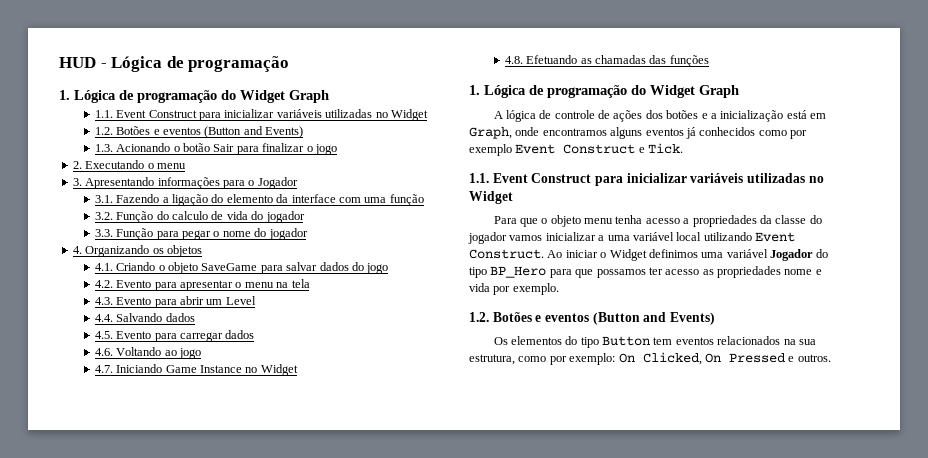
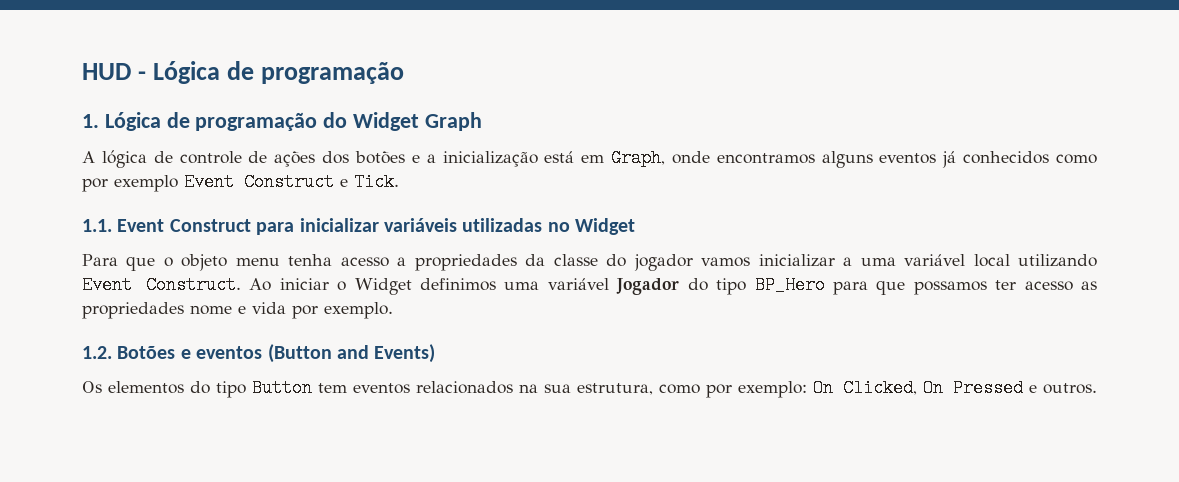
[94,109,428,121] [94,126,304,138] [94,143,337,155] [72,160,186,169] [72,177,298,189] [94,194,424,206] [94,211,305,223] [94,228,308,240] [72,245,202,257] [94,262,389,274] [94,279,310,291] [94,296,256,308] [94,313,195,322] [94,330,255,342] [94,347,201,359] [94,364,298,376] [504,55,709,67] [469,85,739,98] // 1.1. Event Construct para inicializar variáveis utilizadas no Widget // 1.2. Botões e eventos (Button and Events) // 1.3. Acionando o botão Sair para finalizar o jogo // 2. Executando o menu // 3. Apresentando informações para o Jogador // 3.1. Fazendo a ligação do elemento da interface com uma função // 3.2. Função do calculo de vida do jogador // 3.3. Função para pegar o nome do jogador // 4. Organizando os objetos // 4.1. Criando o objeto SaveGame para salvar dados do jogo // 4.2. Evento para apresentar o menu na tela // 4.3. Evento para abrir um Level // 4.4. Salvando dados // 4.5. Evento para carregar dados // 4.6. Voltando ao jogo // 4.7. Iniciando Game Instance no Widget // 4.8. Efetuando as chamadas das funções // 1. Lógica de programação do Widget Graph -> (482, 121) none

